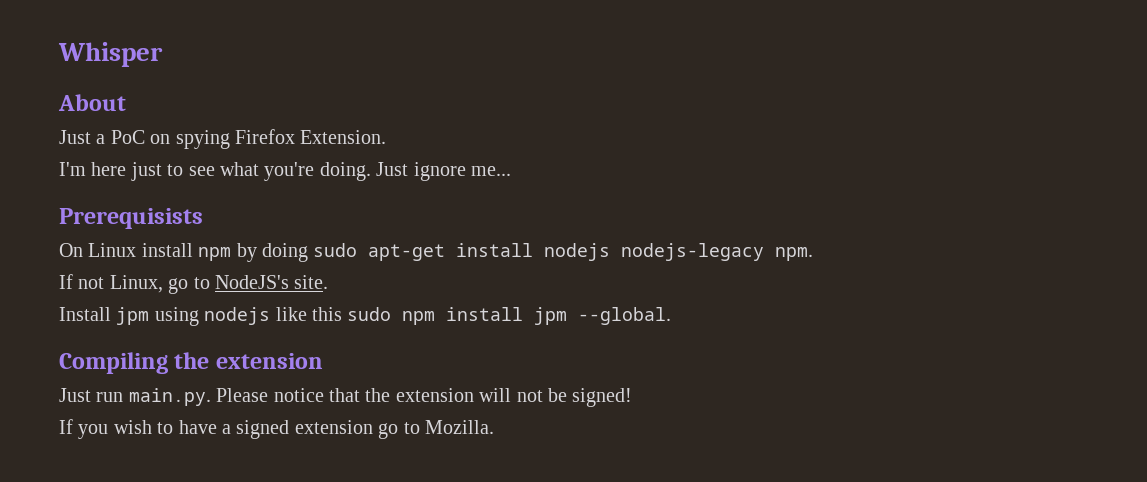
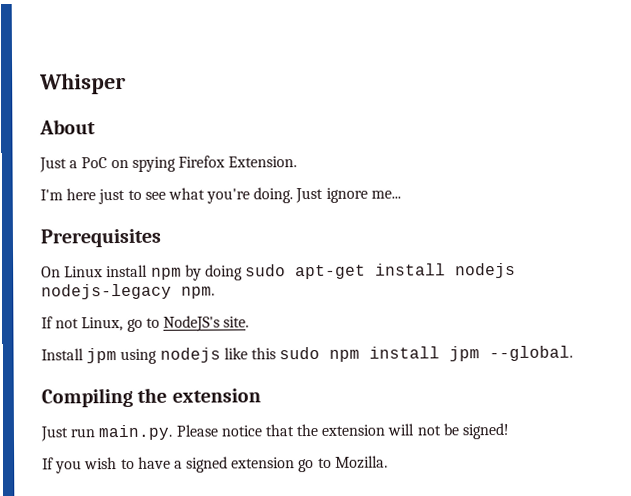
[59,208,203,229] Prerequisists -> [40,228,161,248] Prerequisites

